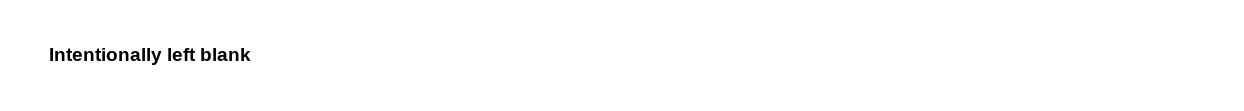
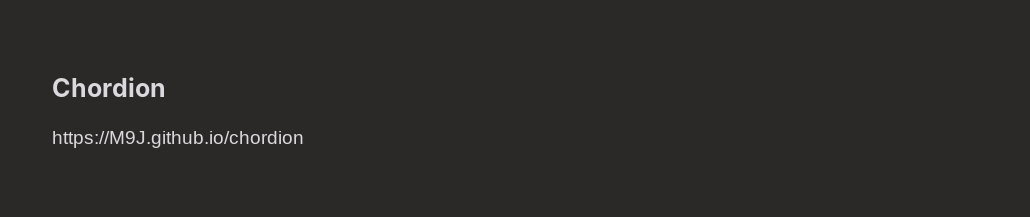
[49,48,252,65] Intentionally left blank -> [52,77,166,97] [52,131,304,148] Chordion // https://M9J.github.io/chordion

